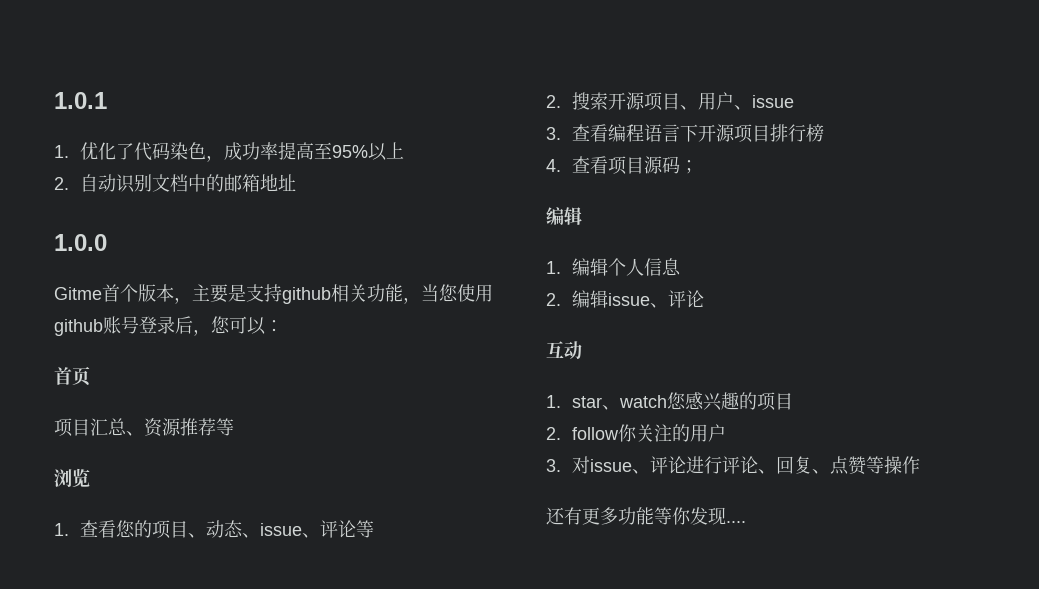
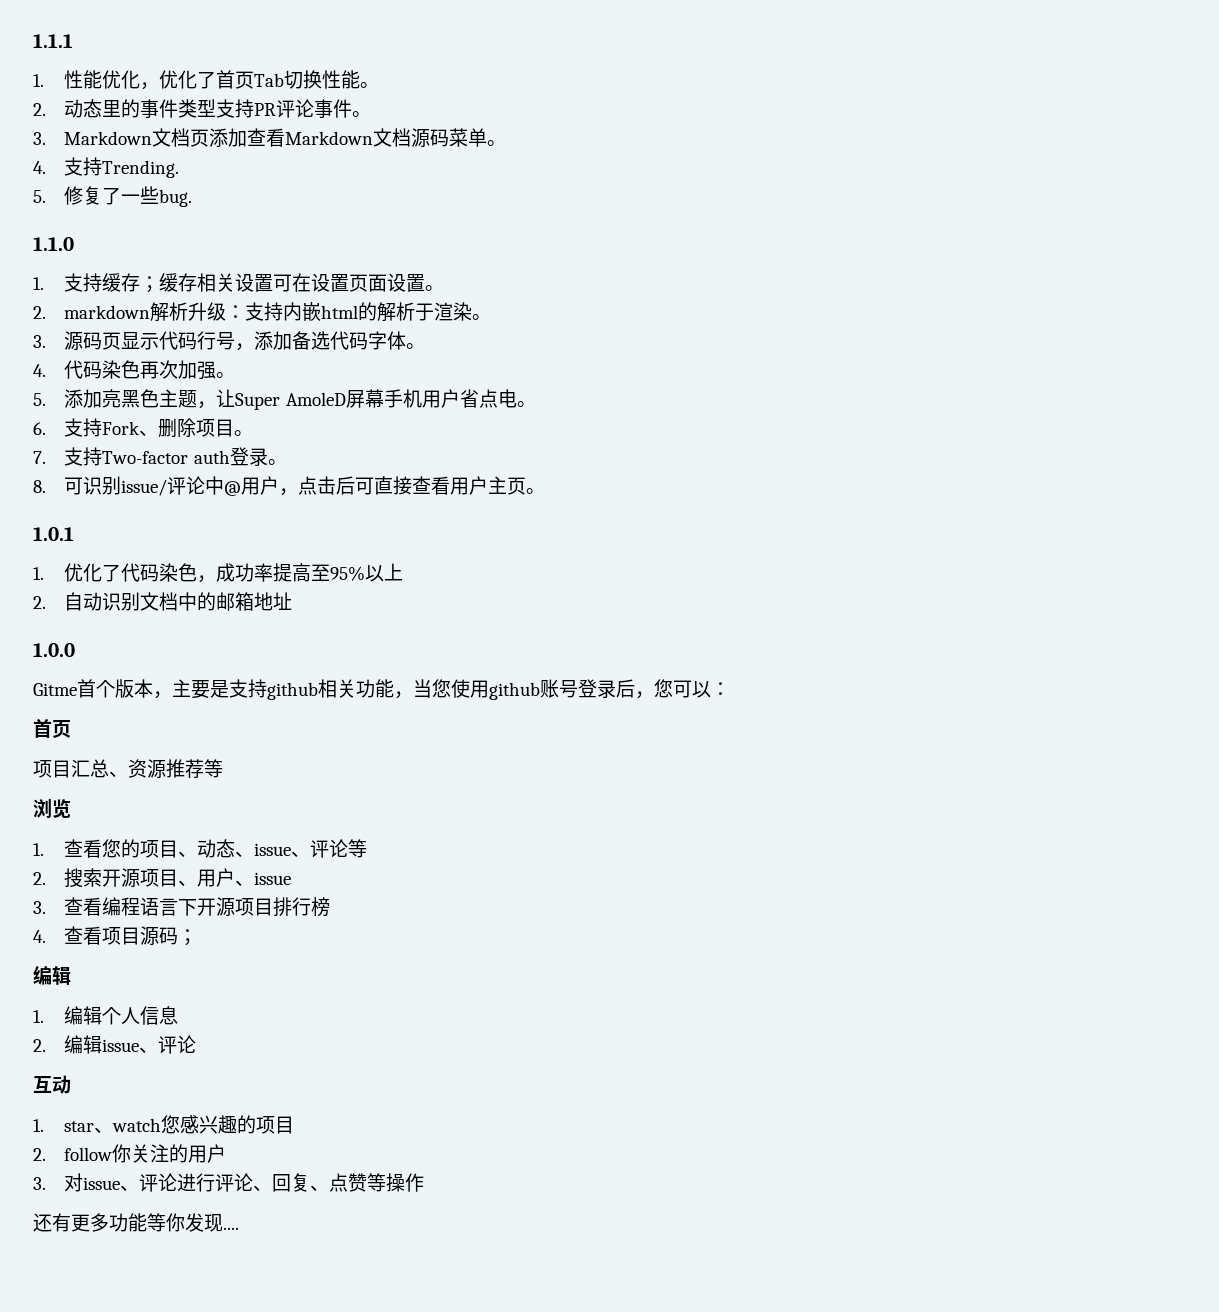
(54, 100) none -> [33,34,73,48] [33,70,380,90] [33,99,372,118] [33,128,507,148] [33,157,180,178] [33,186,193,207] [33,237,74,251] [33,273,445,293] [33,302,492,322] [33,331,426,351] [33,360,236,380] [33,389,536,410] [33,418,254,438] [33,447,287,466] [33,476,546,496] 1.1.1 // 1.性能优化，优化了首页Tab切换性能。 // 2.动态里的事件类型支持PR评论事件。 // 3. Markdown文档页添加查看Markdown文档源码菜单。 // 4.支持Trending. // 5.修复了一些bug. // 1.1.0 // 1.支持缓存；缓存相关设置可在设置页面设置。 // 2. markdown解析升级：支持内嵌html的解析于渲染。 // 3.源码页显示代码行号，添加备选代码字体。 // 4.代码染色再次加强。 // 5.添加亮黑色主题，让Super AmoleD屏幕手机用户省点电。 // 6.支持Fork、删除项目。 // 7.支持Two-factor auth登录。 // 8.可识别issue/评论中@用户，点击后可直接查看用户主页。 //

